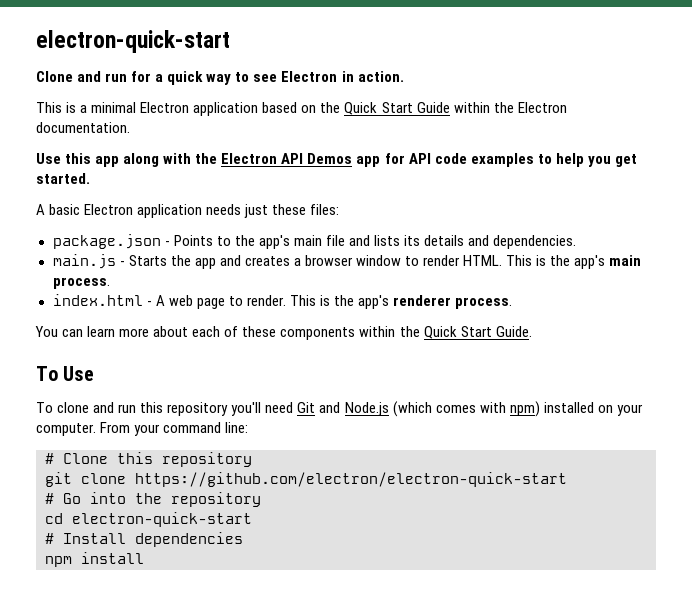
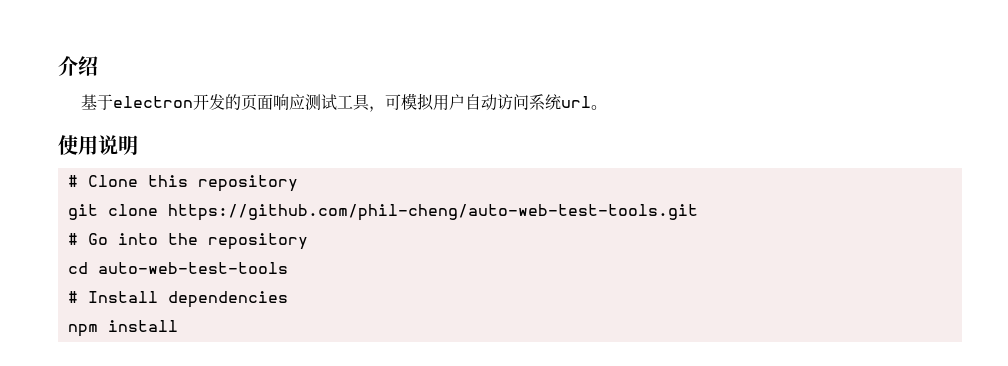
[36,30,230,53] [36,71,404,85] [36,102,567,116] [36,122,130,133] [36,153,637,167] [36,173,90,184] [36,204,340,218] [52,234,577,249] [52,254,642,269] [52,277,110,289] [52,294,513,309] [35,326,532,340] [36,366,95,381] [36,401,643,417] [36,422,249,436] electron-quick-start // Clone and run for a quick way to see Electron in action. // This is a minimal Electron application based on the Quick Start Guide within the Electron documentation. // Use this app along with the Electron API Demos app for API code examples to help you get started. // A basic Electron application needs just these files: // package.json - Points to the app's main file and lists its details and dependencies. // main.js - Starts the app and creates a browser window to render HTML. This is the app's main process. // index.html - A web page to render. This is the app's renderer process. // You can learn more about each of these components within the Quick Start Guide. // To Use // To clone and run this repository you'll need Git and Node.js (which comes with npm) installed on your computer. From your command line: -> [58,56,98,76] [81,93,608,112] [58,135,138,155] 介绍 // 基于electron开发的页面响应测试工具，可模拟用户自动访问系统url。 // 使用说明
[135,472,567,487] https://github.com/electron/electron-quick-start -> [167,204,698,221] https://github.com/phil-cheng/auto-web-test-tools.git
[72,512,252,527] electron-quick-start -> [97,262,288,274] auto-web-test-tools

